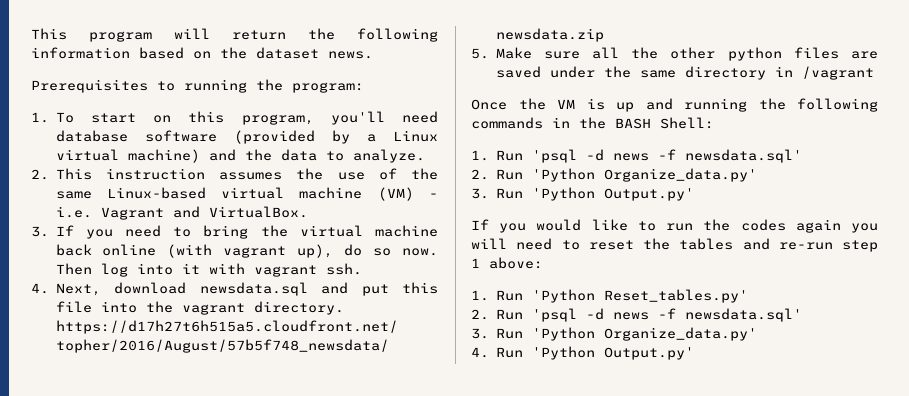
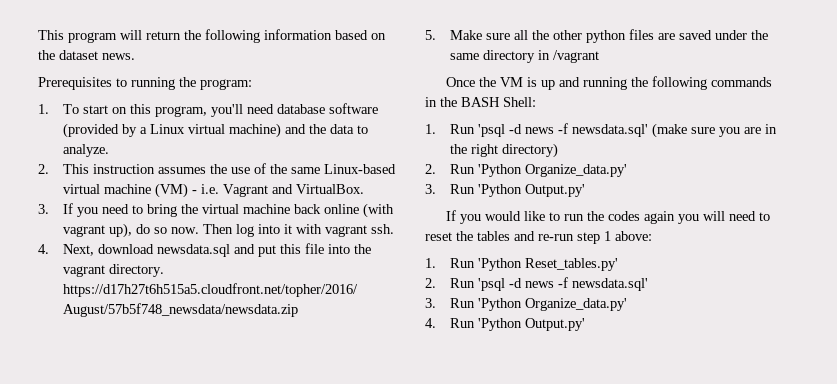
(802, 156) none -> [651,123,777,138] [449,143,558,158] (make sure you are in the right directory)

